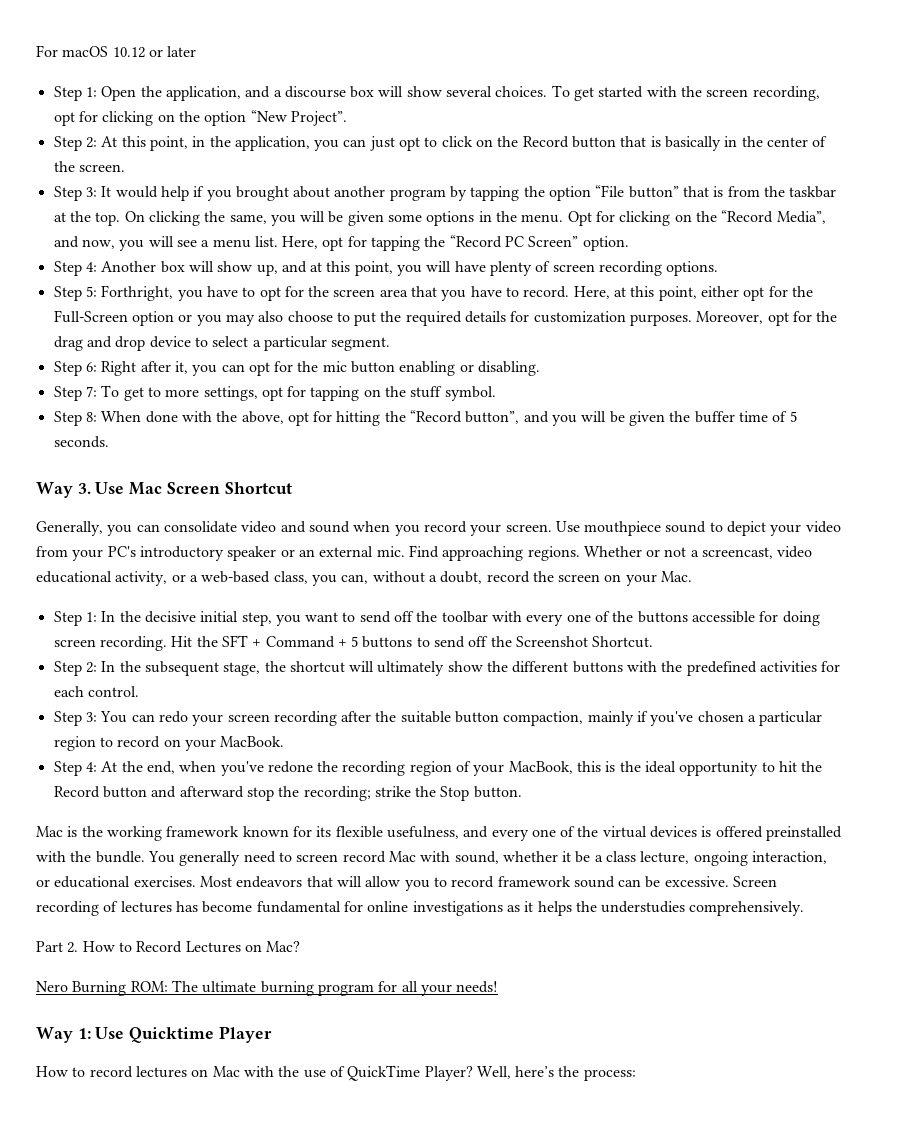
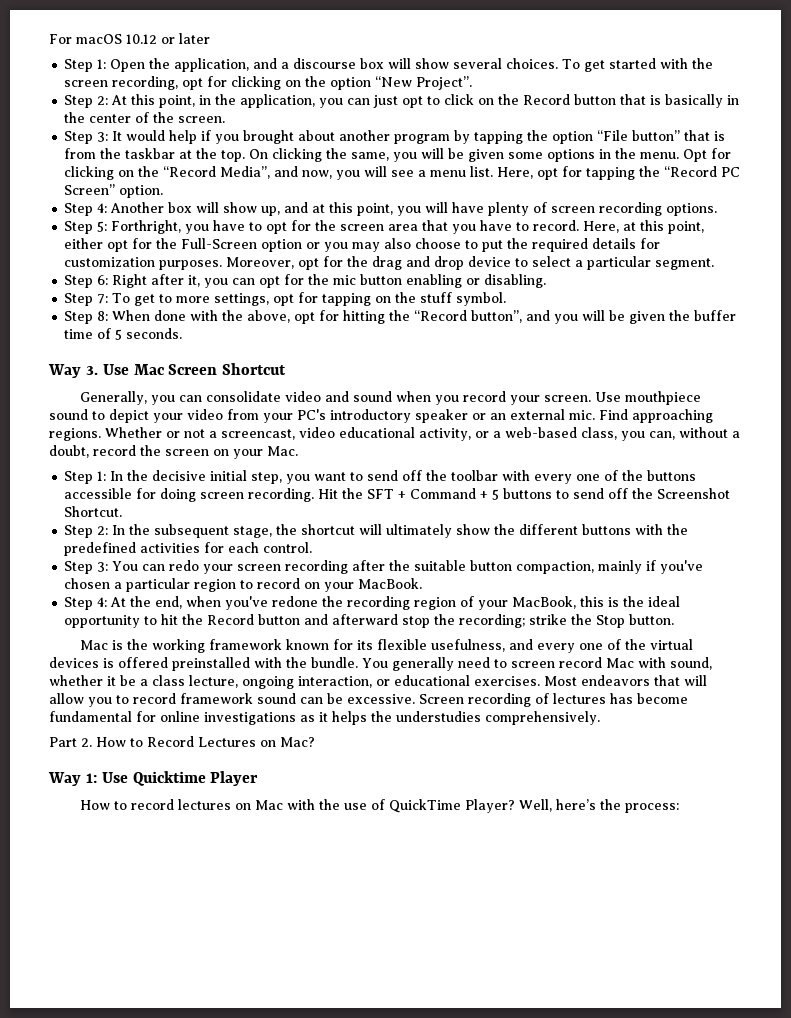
[36,980,499,996] // Nero Burning ROM: The ultimate burning program for all your needs! -> (315, 742) none

